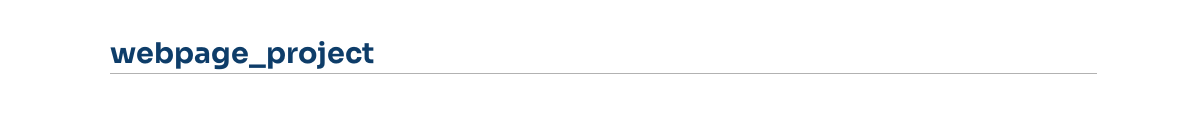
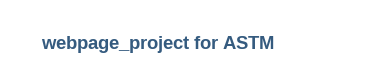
(374, 55) none -> [194,36,274,49] for ASTM

